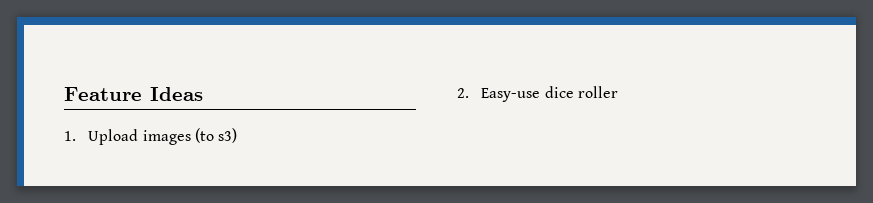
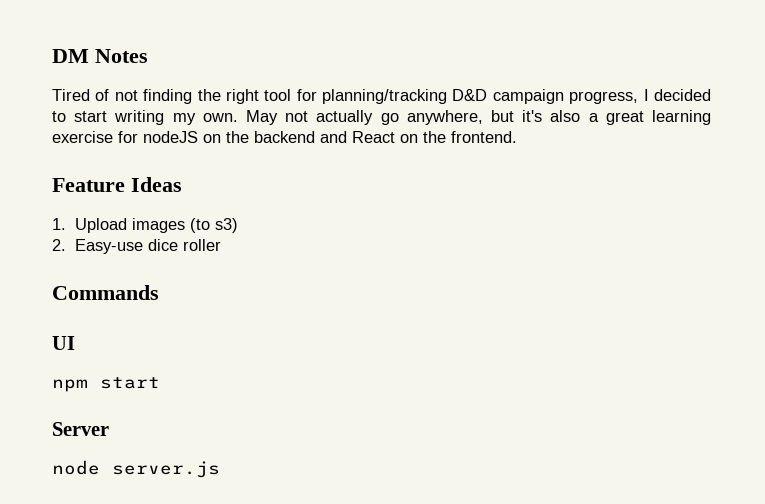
(64, 94) none -> [52,49,148,63] [52,89,711,104] [52,110,711,125] [52,131,517,143] DM Notes // Tired of not finding the right tool for planning/tracking D&D campaign progress, I decided to start writing my own. May not actually go anywhere, but it's also a great learning exercise for nodeJS on the backend and React on the frontend. //
(618, 92) none -> [52,285,159,300] [52,336,75,350] [52,377,160,392] [52,422,109,436] [52,460,220,478] // Commands // UI // npm start // Server // node server.js

